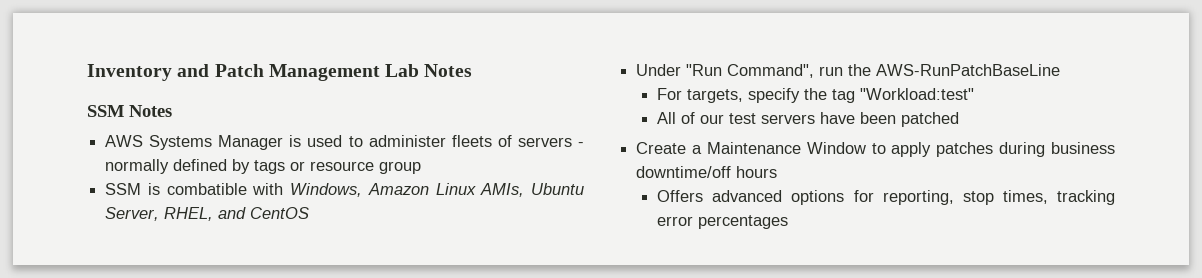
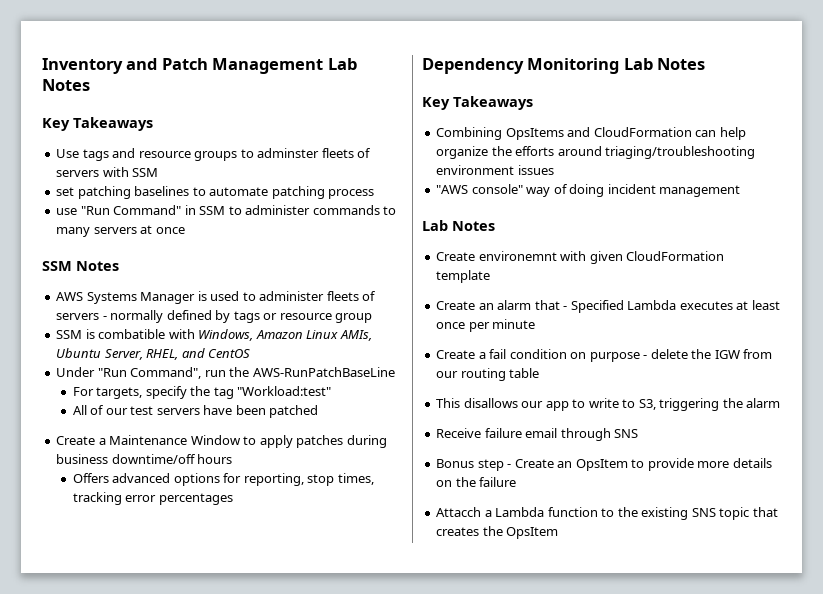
(473, 70) none -> [42,117,153,131] [56,148,372,161] [56,167,159,177] [56,186,375,199] [56,205,397,215] [56,225,185,237] // Key Takeaways // Use tags and resource groups to adminster fleets of servers with SSM // set patching baselines to automate patching process // use "Run Command" in SSM to administer commands to many servers at once
(789, 222) none -> [422,58,706,74] [422,96,533,110] [436,127,746,140] [436,146,756,159] [436,165,554,175] [436,184,741,197] [422,220,495,231] [436,251,725,264] [436,270,491,283] [436,300,780,313] [436,319,536,332] [436,349,773,362] [436,368,540,381] [436,398,781,411] [436,428,639,441] [436,458,772,471] [436,477,517,487] [436,507,778,520] [436,526,559,539] // Dependency Monitoring Lab Notes // Key Takeaways // Combining OpsItems and CloudFormation can help organize the efforts around triaging/troubleshooting environment issues // "AWS console" way of doing incident management // Lab Notes // Create environemnt with given CloudFormation template // Create an alarm that - Specified Lambda executes at least once per minute // Create a fail condition on purpose - delete the IGW from our routing table // This disallows our app to write to S3, triggering the alarm // Receive failure email through SNS // Bonus step - Create an OpsItem to provide more details on the failure // Attacch a Lambda function to the existing SNS topic that creates the OpsItem

